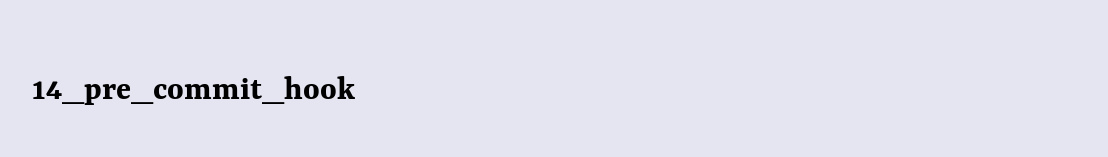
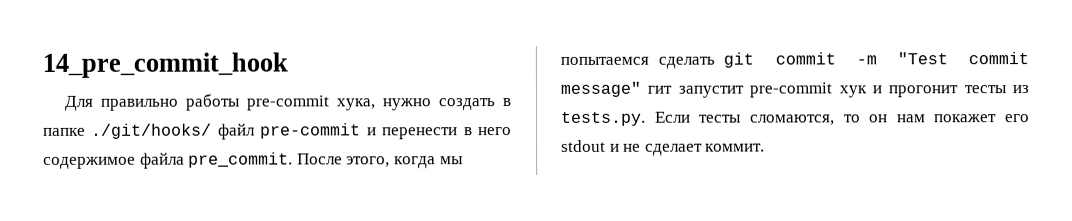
(355, 90) none -> [64,93,512,111] [43,123,513,140] [43,152,464,169] [560,52,1029,69] [560,81,1029,98] [561,111,1030,126] [561,139,766,156] // Для правильно работы pre-commit хука, нужно создать в папке ./git/hooks/ файл pre-commit и перенести в него содержимое файла pre_commit. После этого, когда мы попытаемся сделать git commit -m "Test commit message" гит запустит pre-commit хук и прогонит тесты из tests.py. Если тесты сломаются, то он нам покажет его stdout и не сделает коммит.

